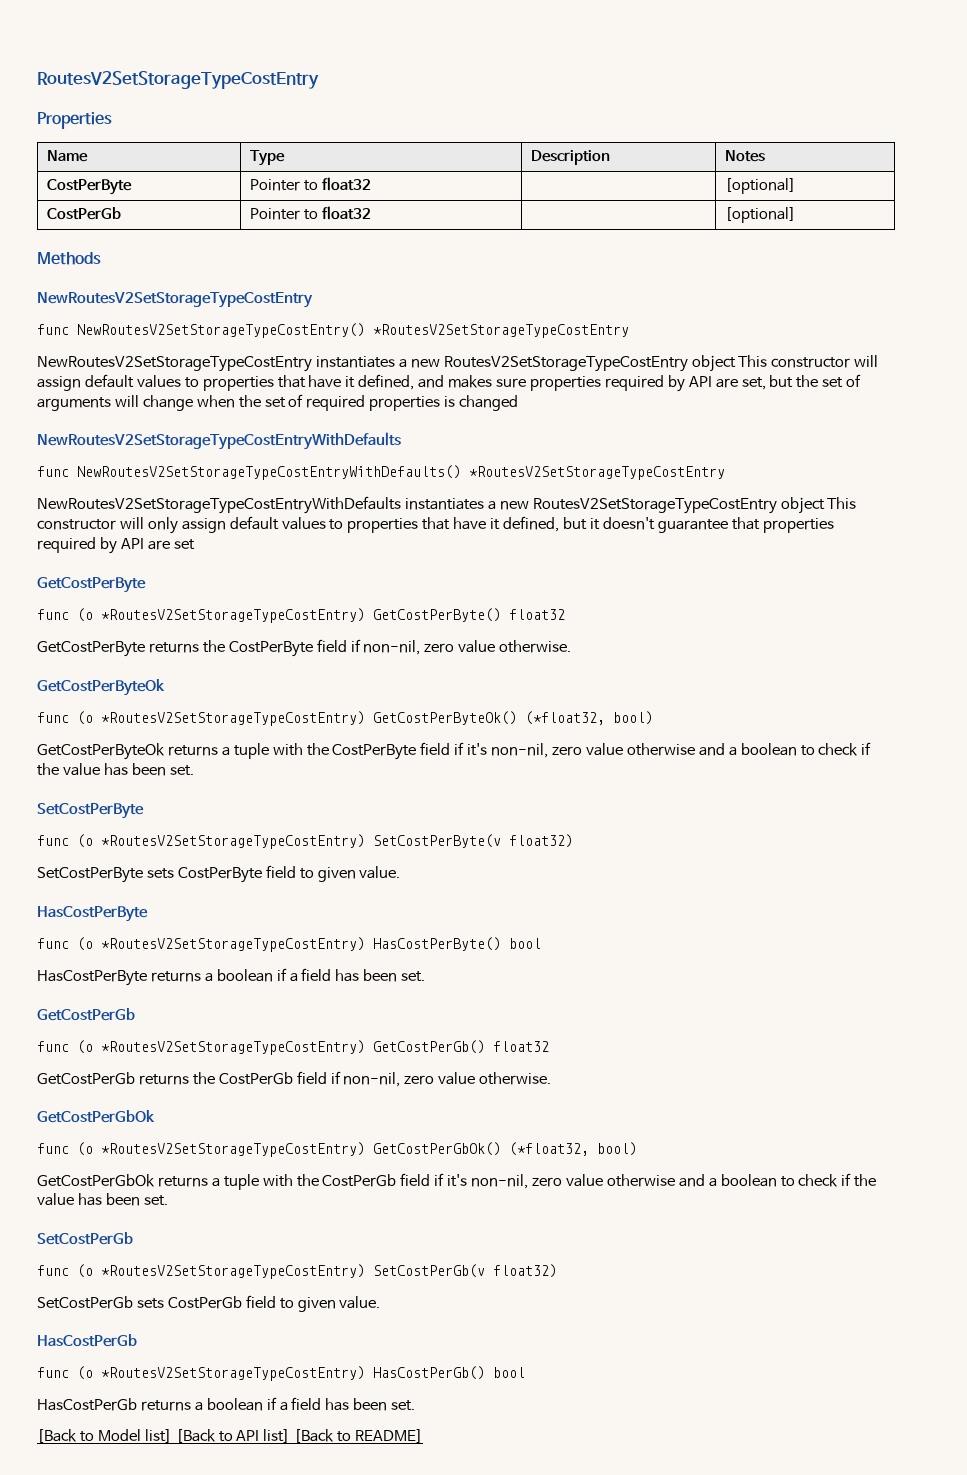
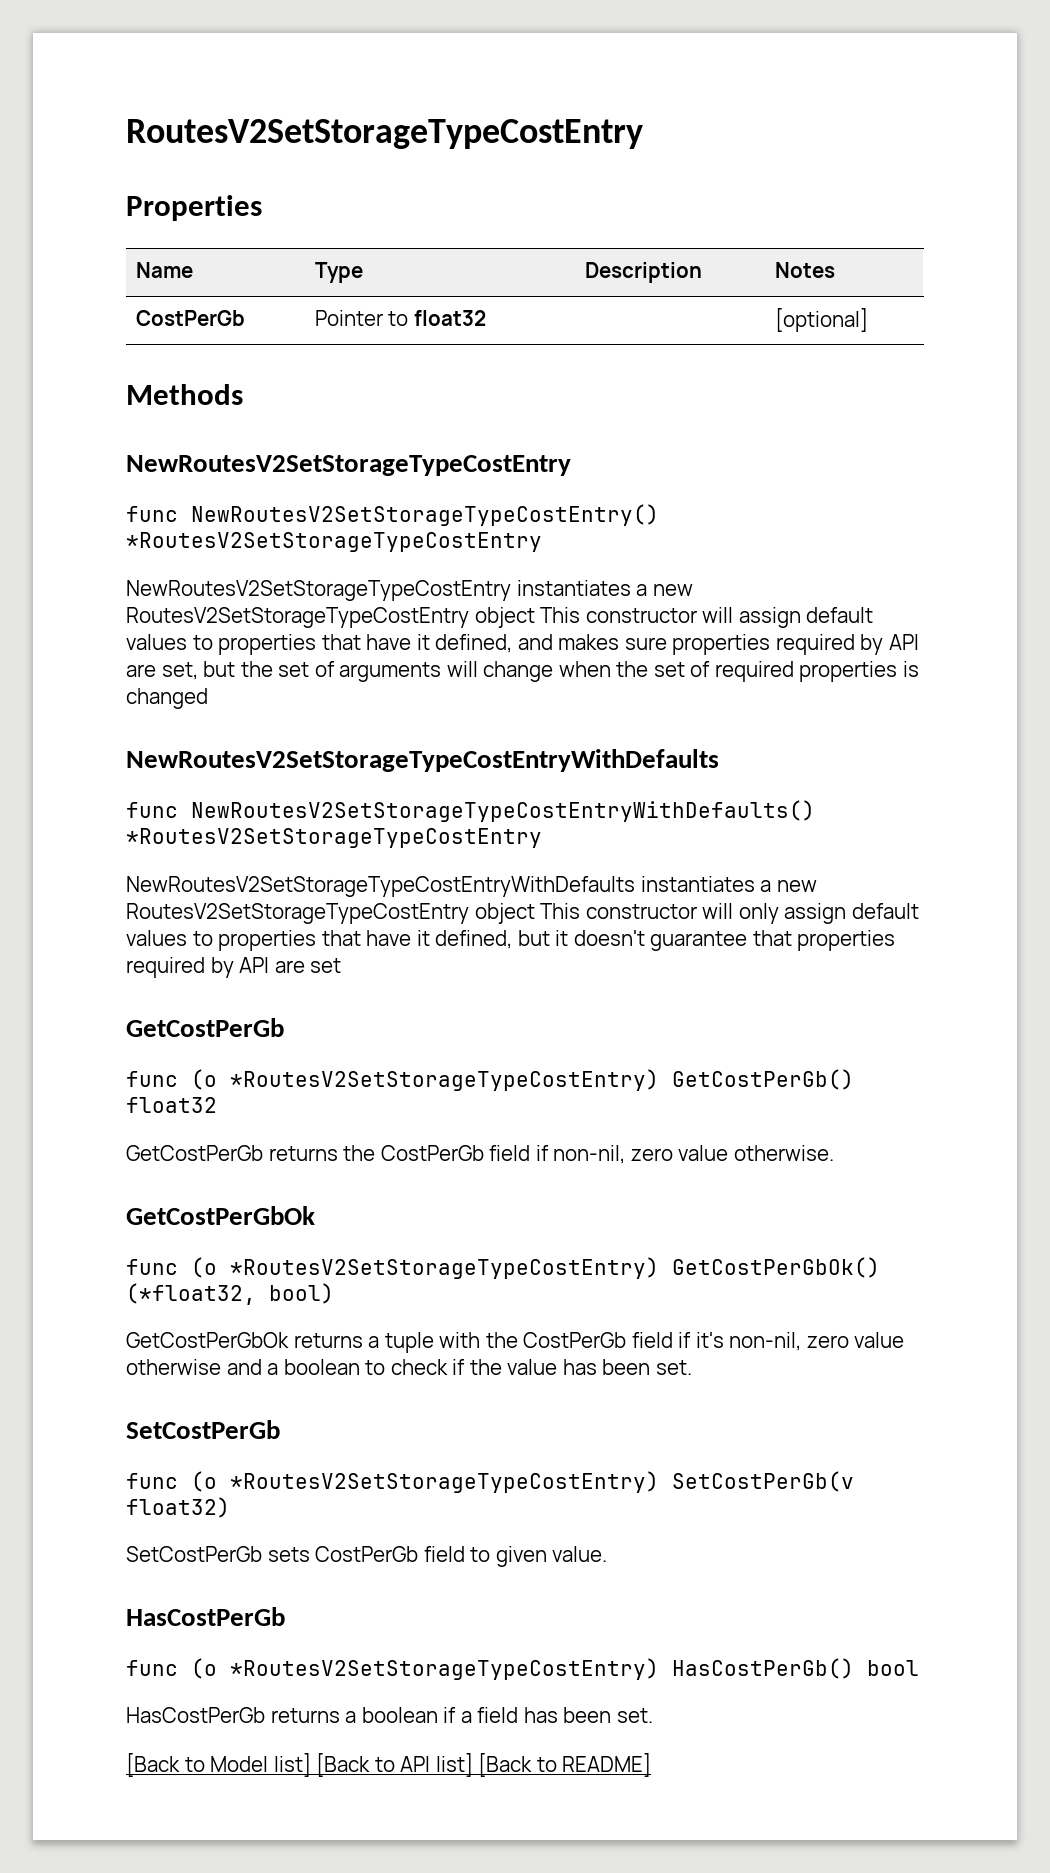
[46,179,132,195] [249,177,371,191] [724,178,796,194] // CostPerByte | Pointer to float32 | | [optional] -> (835, 270) none
[37,577,146,593] [37,608,565,623] [37,639,572,657] [37,679,165,696] [37,711,653,726] [37,742,872,760] [37,763,194,776] [37,803,144,819] [37,834,573,849] [37,865,401,883] [37,906,148,922] [37,937,541,952] [37,968,426,986] // GetCostPerByte // func (o *RoutesV2SetStorageTypeCostEntry) GetCostPerByte() float32 // GetCostPerByte returns the CostPerByte field if non-nil, zero value otherwise. // GetCostPerByteOk // func (o *RoutesV2SetStorageTypeCostEntry) GetCostPerByteOk() (*float32, bool) // GetCostPerByteOk returns a tuple with the CostPerByte field if it's non-nil, zero value otherwise and a boolean to check if the value has been set. // SetCostPerByte // func (o *RoutesV2SetStorageTypeCostEntry) SetCostPerByte(v float32) // SetCostPerByte sets CostPerByte field to given value. // HasCostPerByte // func (o *RoutesV2SetStorageTypeCostEntry) HasCostPerByte() bool // HasCostPerByte returns a boolean if a field has been set. -> (342, 965) none

